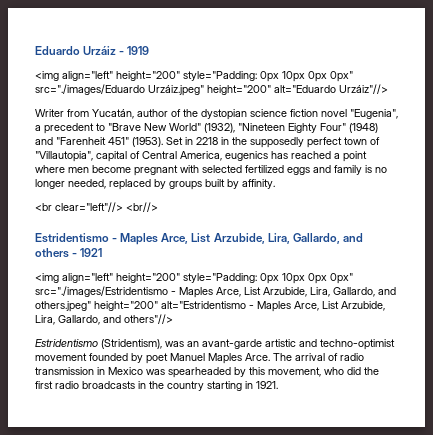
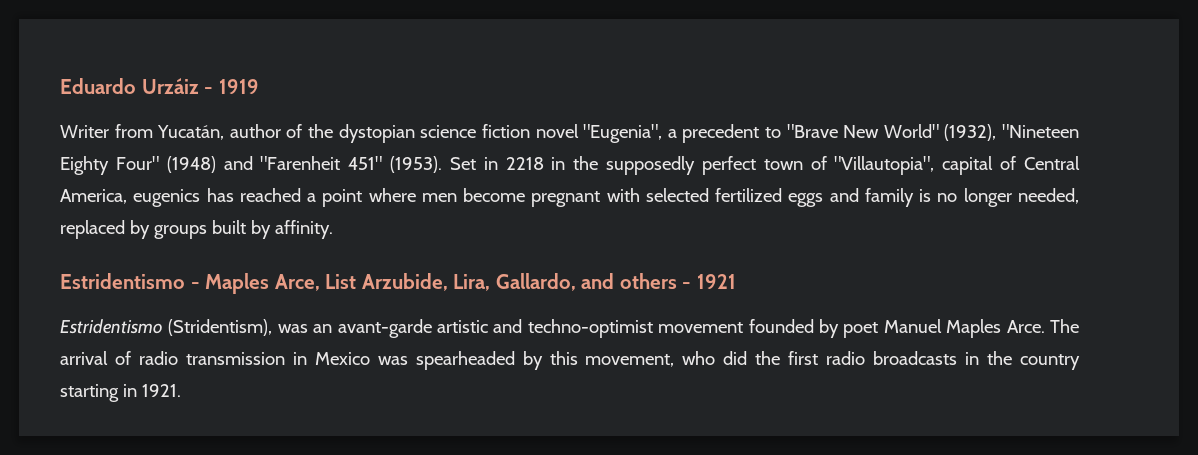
[35,71,353,82] [35,84,388,96] // <img align="left" height="200" style="Padding: 0px 10px 0px 0px" src="./images/Eduardo Urzáiz.jpeg" height="200" alt="Eduardo Urzáiz"//> -> (259, 86) none
[35,202,158,212] // <br clear="left"//> <br//> -> (333, 229) none
[35,273,353,284] [35,286,396,298] [35,301,385,312] [35,314,173,325] // <img align="left" height="200" style="Padding: 0px 10px 0px 0px" src="./images/Estridentismo - Maples Arce, List Arzubide, Lira, Gallardo, and others.jpeg" height="200" alt="Estridentismo - Maples Arce, List Arzubide, Lira, Gallardo, and others"//> -> (736, 281) none

